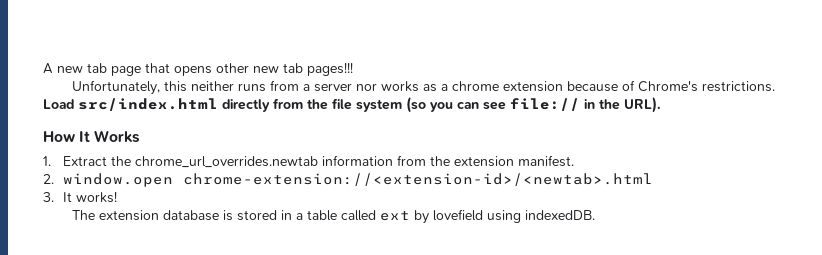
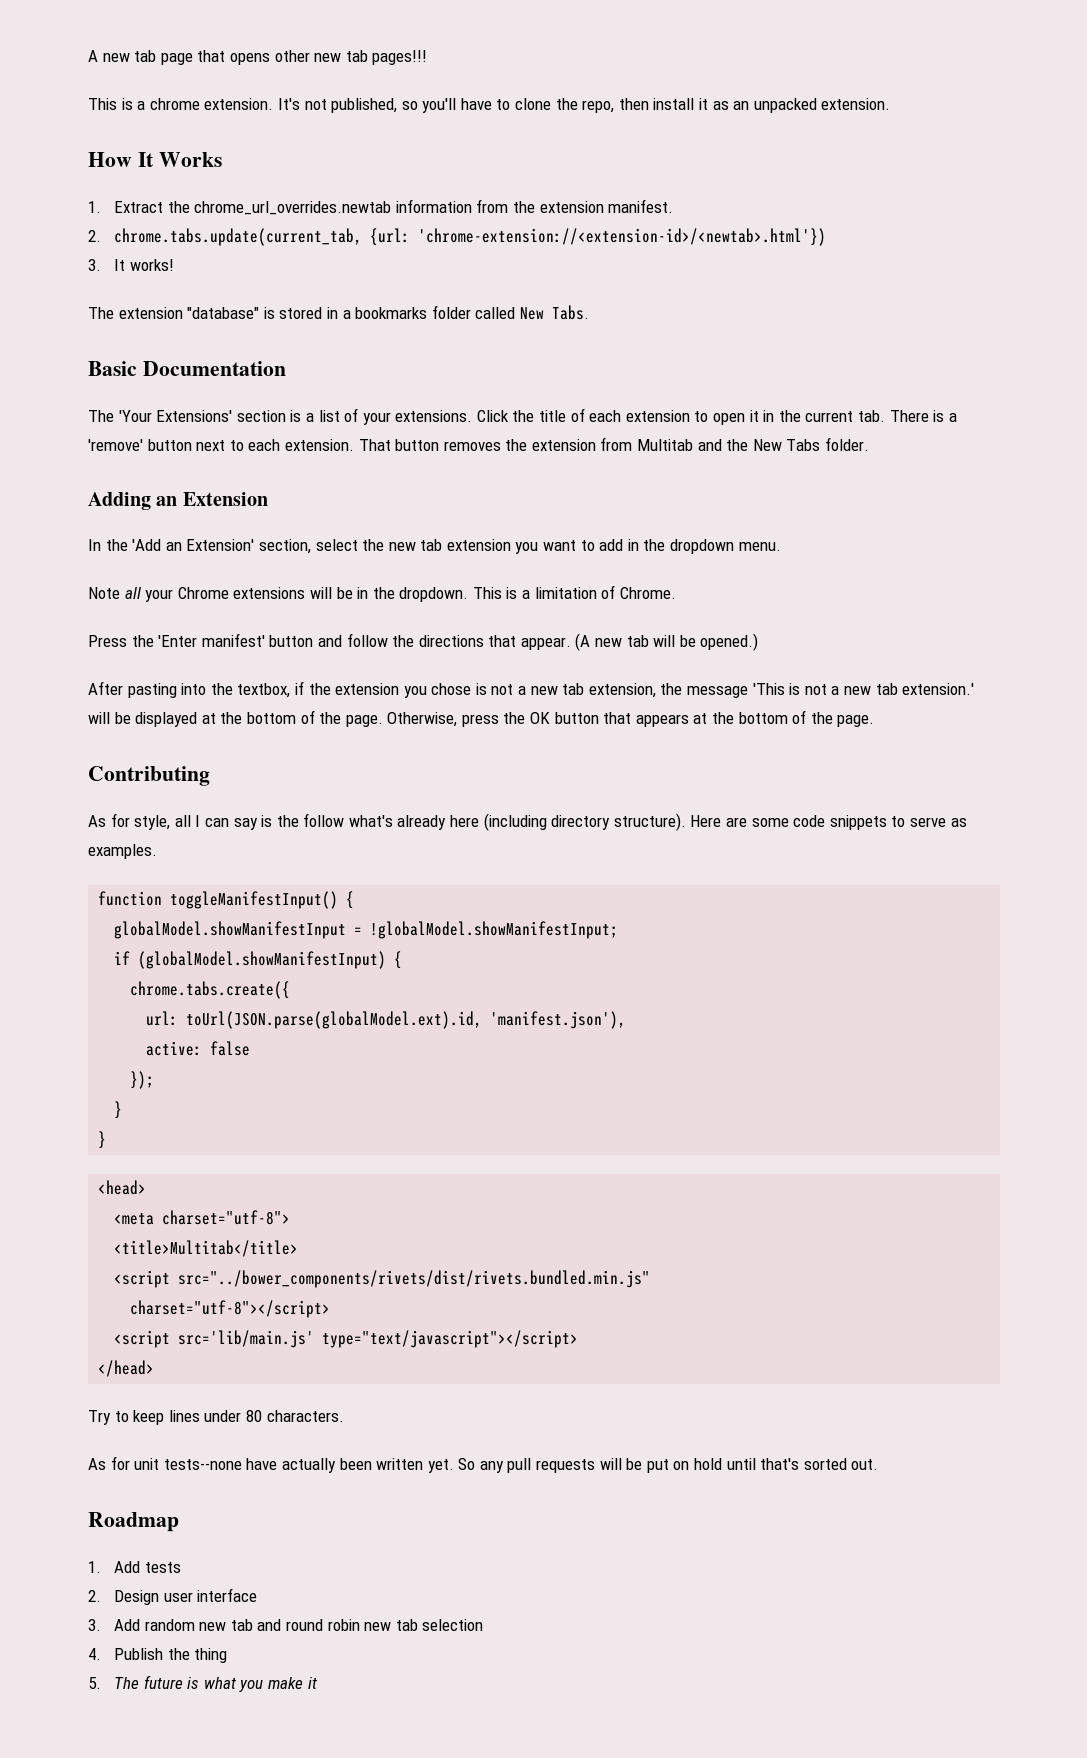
[71,80,775,95] [43,97,661,113] Unfortunately, this neither runs from a server nor works as a chrome extension because of Chrome's restrictions. Load src/index.html directly from the file system (so you can see file:// in the URL). -> [88,98,891,113] This is a chrome extension. It's not published, so you'll have to clone the repo, then install it as an unpacked extension.
[63,173,654,187] window.open chrome-extension://<extension-id>/<newtab>.html -> [113,228,826,246] chrome.tabs.update(current_tab, {url: 'chrome-extension://<extension-id>/<newtab>.html'})
[162,210,219,221] database -> [187,307,260,319] "database"
[306,209,595,224] table called ext by lovefield using indexedDB. -> [355,305,589,320] [88,361,286,376] [88,408,957,425] [88,437,870,451] [88,492,268,510] [88,539,781,554] [88,585,676,602] [88,633,759,651] [88,681,975,698] [88,710,875,727] [88,766,210,786] [88,813,967,831] [88,844,157,859] [98,891,355,909] [114,921,619,939] [114,951,403,969] [130,981,291,999] [146,1011,627,1029] [146,1041,251,1056] [130,1071,155,1089] [114,1101,123,1119] [98,1131,107,1149] [98,1180,147,1195] [114,1210,291,1225] [114,1240,299,1257] [114,1270,651,1288] [130,1300,331,1318] [114,1330,579,1348] [98,1360,155,1377] [88,1410,344,1425] [88,1456,879,1473] [88,1512,179,1532] [88,1561,181,1573] [88,1588,258,1605] [88,1619,484,1631] [88,1648,228,1663] [88,1675,317,1692] bookmarks folder called New Tabs. // Basic Documentation // The 'Your Extensions' section is a list of your extensions. Click the title of each extension to open it in the current tab. There is a 'remove' button next to each extension. That button removes the extension from Multitab and the New Tabs folder. // Adding an Extension // In the 'Add an Extension' section, select the new tab extension you want to add in the dropdown menu. // Note all your Chrome extensions will be in the dropdown. This is a limitation of Chrome. // Press the 'Enter manifest' button and follow the directions that appear. (A new tab will be opened.) // After pasting into the textbox, if the extension you chose is not a new tab extension, the message 'This is not a new tab extension.' will be displayed at the bottom of the page. Otherwise, press the OK button that appears at the bottom of the page. // Contributing // As for style, all I can say is the follow what's already here (including directory structure). Here are some code snippets to serve as examples. // function toggleManifestInput() { // globalModel.showManifestInput = !globalModel.showManifestInput; // if (globalModel.showManifestInput) { // chrome.tabs.create({ // url: toUrl(JSON.parse(globalModel.ext).id, 'manifest.json'), // active: false // }); // } // } // <head> // <meta charset="utf-8"> // <title>Multitab</title> // <script src="../bower_components/rivets/dist/rivets.bundled.min.js" // charset="utf-8"></script> // <script src='lib/main.js' type="text/javascript"></script> // </head> // Try to keep lines under 80 characters. // As for unit tests--none have actually been written yet. So any pull requests will be put on hold until that's sorted out. // Roadmap // 1. Add tests // 2. Design user interface // 3. Add random new tab and round robin new tab selection // 4. Publish the thing // 5. The future is what you make it

